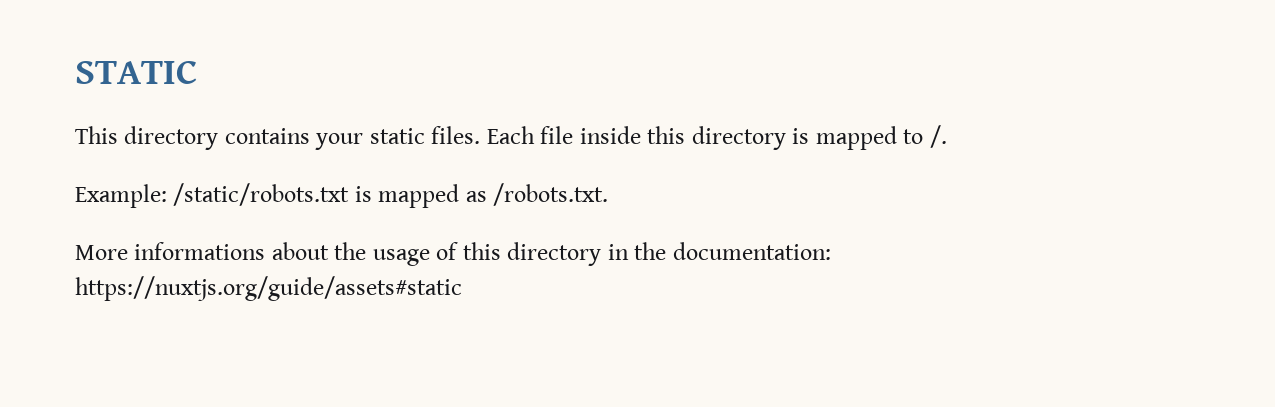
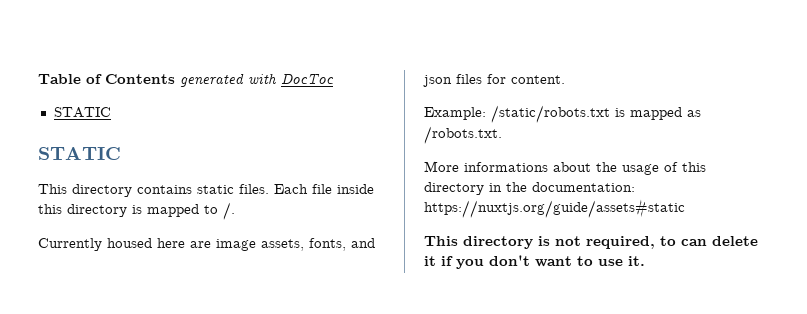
(75, 72) none -> [38,73,334,87] [53,107,111,118] Table of Contents generated with DocToc // STATIC //
[315,133,364,150] your -> (192, 189) none
(947, 136) none -> [38,238,375,251] [423,74,565,87] // Currently housed here are image assets, fonts, and json files for content.
(462, 288) none -> [424,236,758,249] [424,255,645,269] // This directory is not required, to can delete it if you don't want to use it.

